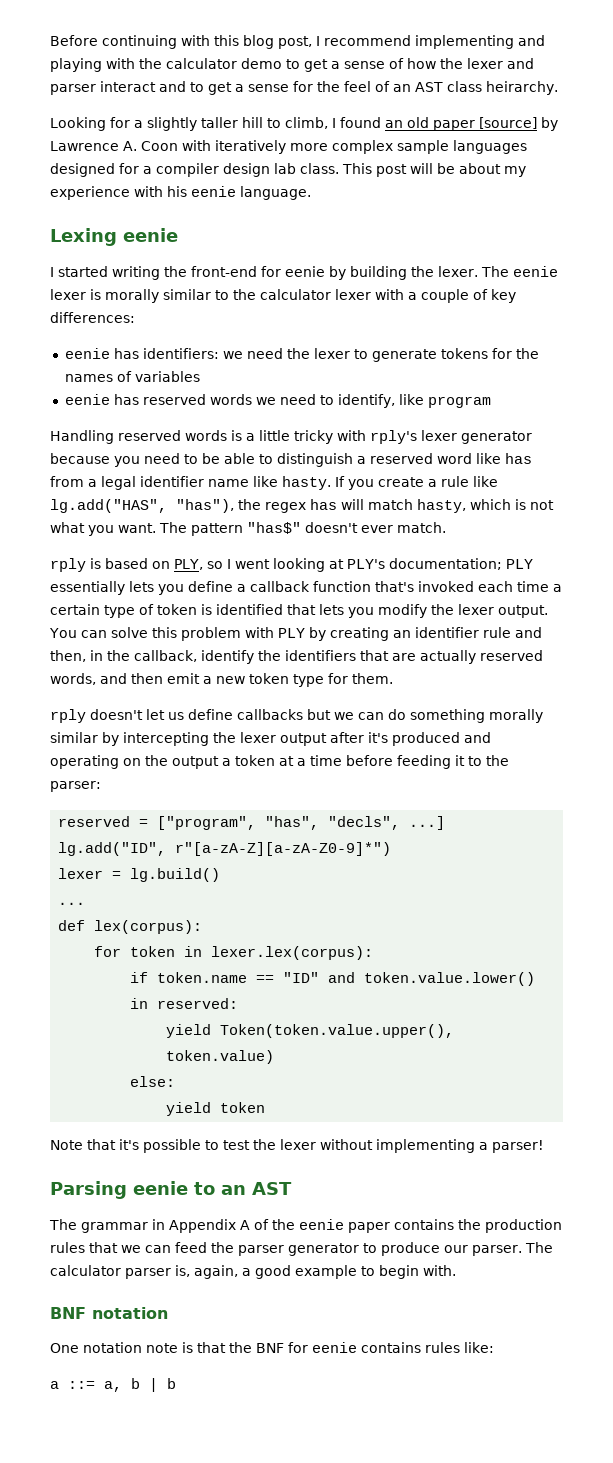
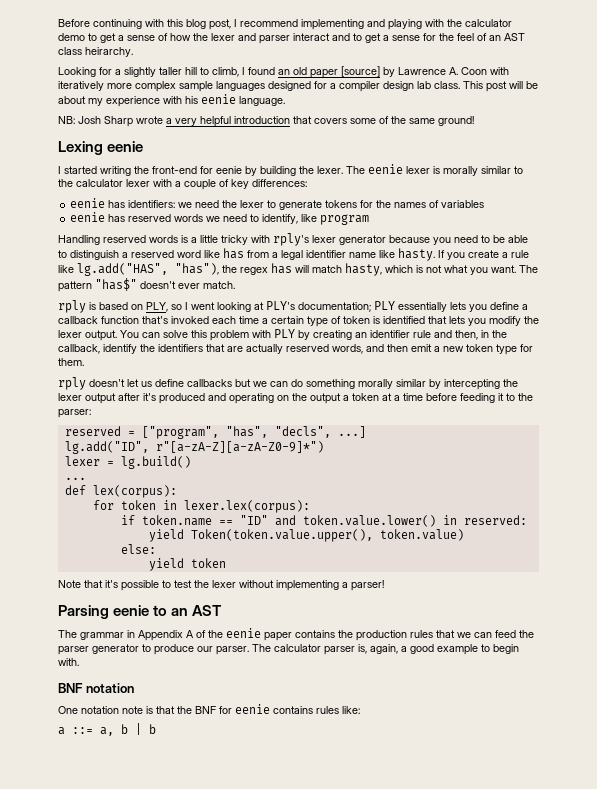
(311, 193) none -> [58,116,474,127] // NB: Josh Sharp wrote a very helpful introduction that covers some of the same ground!

